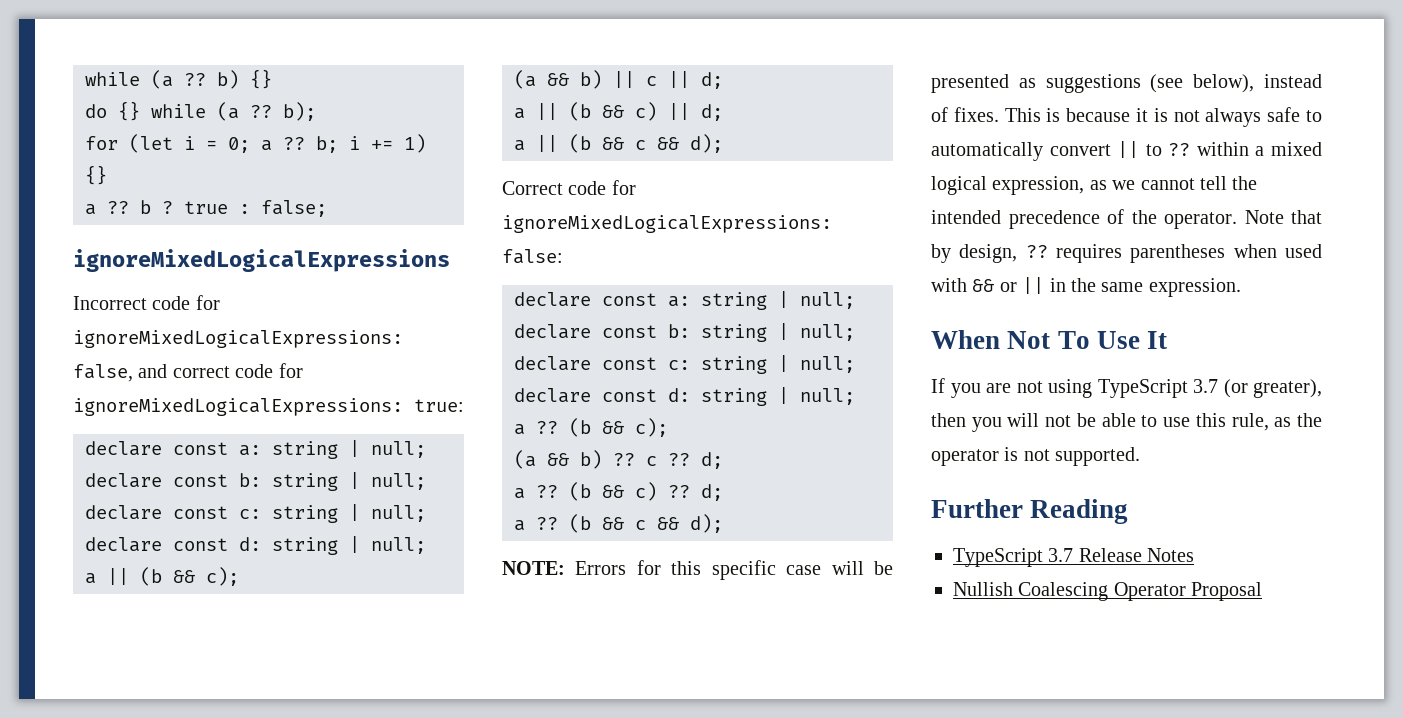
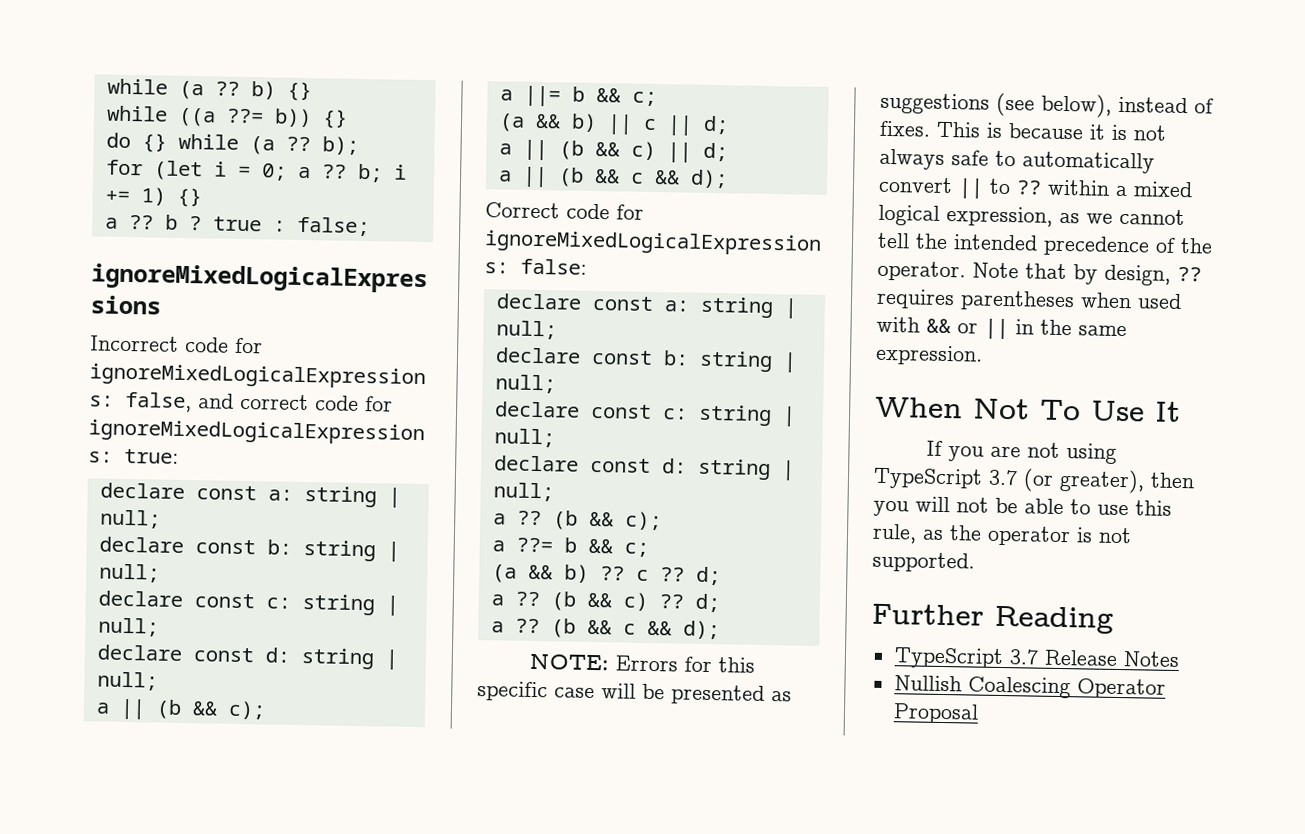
(272, 79) none -> [105,105,348,129] // while ((a ??= b)) {}
(239, 576) none -> [499,85,657,107] // a ||= b && c;
(668, 427) none -> [491,537,649,557] // a ??= b && c;

